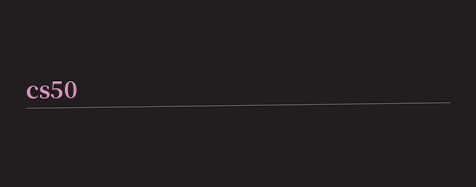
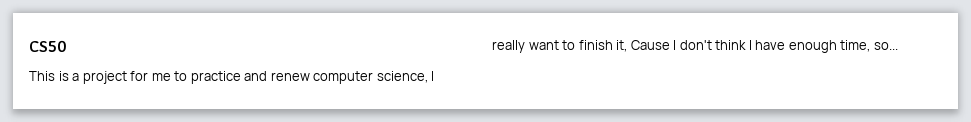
[25,81,79,99] cs50 -> [29,40,67,52] [29,71,435,84] [492,40,898,53] CS50 // This is a project for me to practice and renew computer science, I really want to finish it, Cause I don't think I have enough time, so...

